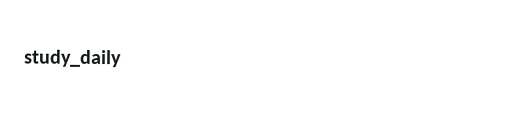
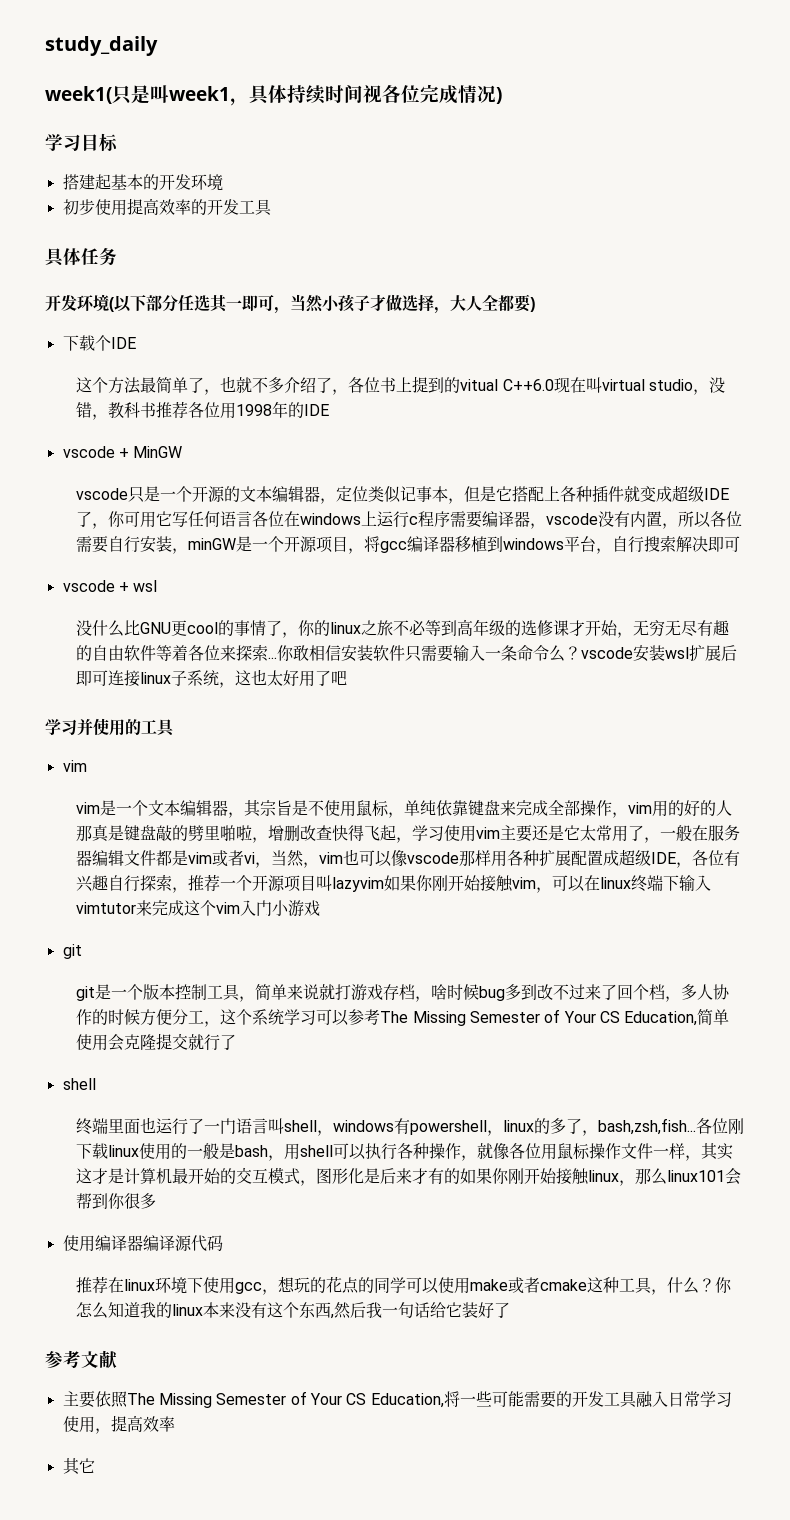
(122, 58) none -> [45,84,502,106] [45,133,118,152] [62,174,223,191] [62,198,272,216] [45,247,117,267] [45,294,535,314] [62,335,136,351] [76,376,725,395] [76,401,330,420] [62,446,183,458] [76,485,730,504] [76,511,743,529] [76,535,741,554] [62,580,158,592] [76,619,730,638] [76,644,738,662] [76,669,348,688] [45,718,175,737] [62,760,87,772] [76,800,733,818] [76,824,741,843] [76,849,741,868] [76,874,712,893] [76,900,321,917] [62,944,82,959] [76,984,731,1002] [76,1009,730,1027] [76,1033,237,1051] [62,1078,96,1090] [76,1117,745,1136] [76,1143,734,1161] [76,1167,742,1186] [76,1193,157,1209] [62,1235,223,1252] [76,1276,733,1295] [76,1302,511,1319] [45,1350,118,1369] [62,1391,732,1408] [62,1415,175,1434] [62,1458,95,1475] // week1(只是叫week1，具体持续时间视各位完成情况) // 学习目标 // 搭建起基本的开发环境 // 初步使用提高效率的开发工具 // 具体任务 // 开发环境(以下部分任选其一即可，当然小孩子才做选择，大人全都要) // 下载个IDE // 这个方法最简单了，也就不多介绍了，各位书上提到的vitual C++6.0现在叫virtual studio，没错，教科书推荐各位用1998年的IDE // vscode + MinGW // vscode只是一个开源的文本编辑器，定位类似记事本，但是它搭配上各种插件就变成超级IDE了，你可用它写任何语言各位在windows上运行c程序需要编译器，vscode没有内置，所以各位需要自行安装，minGW是一个开源项目，将gcc编译器移植到windows平台，自行搜索解决即可 // vscode + wsl // 没什么比GNU更cool的事情了，你的linux之旅不必等到高年级的选修课才开始，无穷无尽有趣的自由软件等着各位来探索...你敢相信安装软件只需要输入一条命令么？vscode安装wsl扩展后即可连接linux子系统，这也太好用了吧 // 学习并使用的工具 // vim // vim是一个文本编辑器，其宗旨是不使用鼠标，单纯依靠键盘来完成全部操作，vim用的好的人那真是键盘敲的劈里啪啦，增删改查快得飞起，学习使用vim主要还是它太常用了，一般在服务器编辑文件都是vim或者vi，当然，vim也可以像vscode那样用各种扩展配置成超级IDE，各位有兴趣自行探索，推荐一个开源项目叫lazyvim如果你刚开始接触vim，可以在linux终端下输入vimtutor来完成这个vim入门小游戏 // git // git是一个版本控制工具，简单来说就打游戏存档，啥时候bug多到改不过来了回个档，多人协作的时候方便分工，这个系统学习可以参考The Missing Semester of Your CS Education,简单使用会克隆提交就行了 // shell // 终端里面也运行了一门语言叫shell，windows有powershell，linux的多了，bash,zsh,fish...各位刚下载linux使用的一般是bash，用shell可以执行各种操作，就像各位用鼠标操作文件一样，其实这才是计算机最开始的交互模式，图形化是后来才有的如果你刚开始接触linux，那么linux101会帮到你很多 // 使用编译器编译源代码 // 推荐在linux环境下使用gcc，想玩的花点的同学可以使用make或者cmake这种工具，什么？你怎么知道我的linux本来没有这个东西,然后我一句话给它装好了 // 参考文献 // 主要依照The Missing Semester of Your CS Education,将一些可能需要的开发工具融入日常学习使用，提高效率 // 其它

